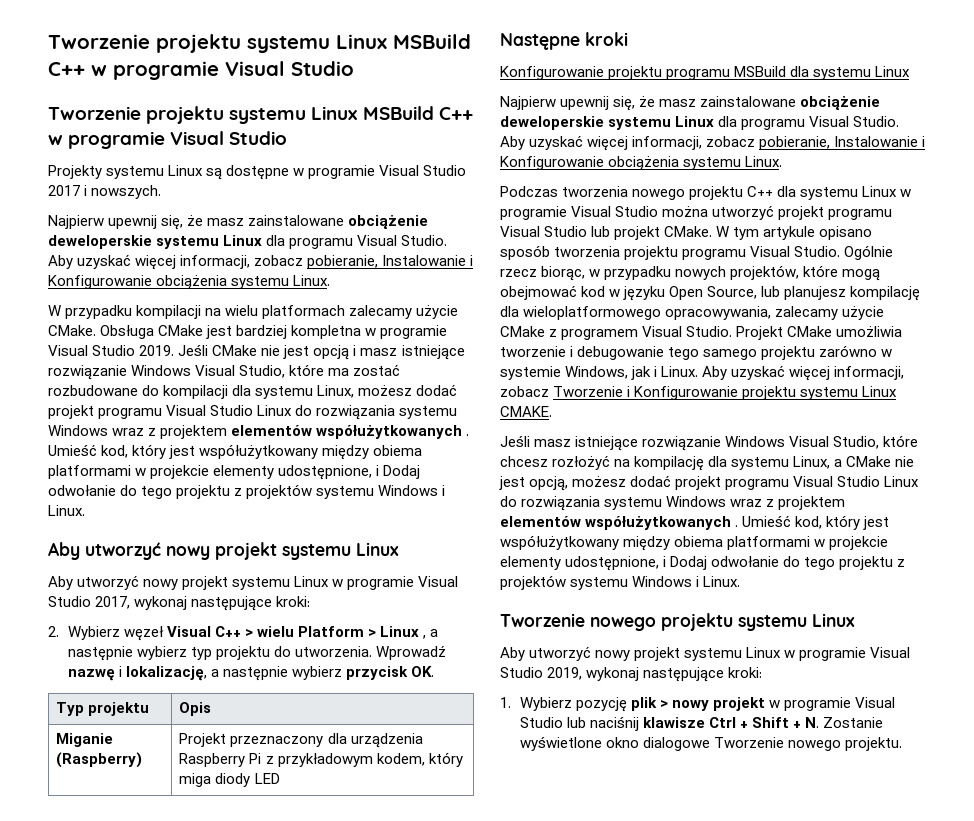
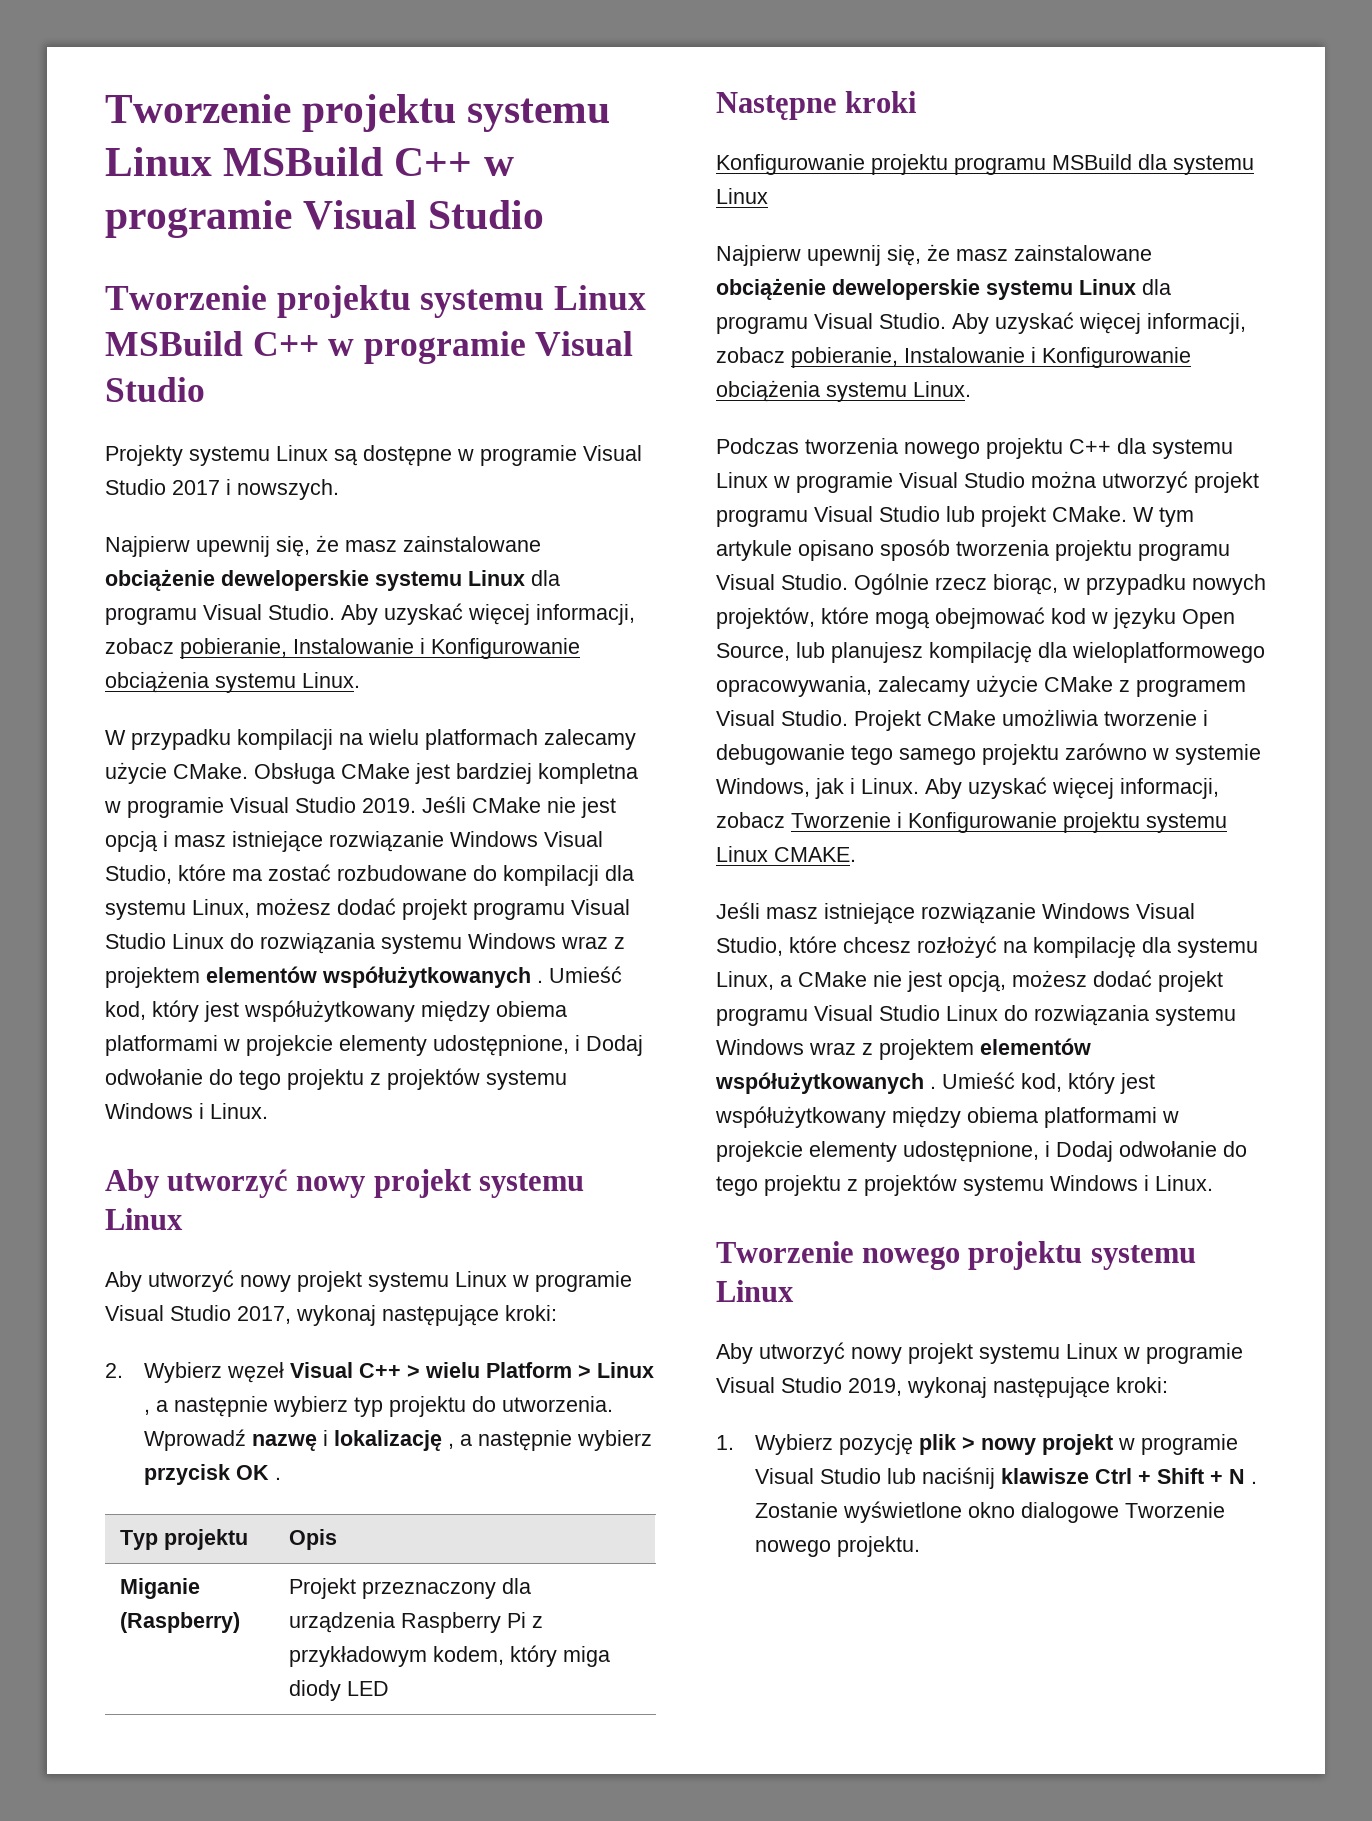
[125,666,207,681] lokalizację, -> [333,1430,454,1451] lokalizację ,
[410,666,434,677] OK. -> [235,1465,281,1480] OK .
[804,717,819,728] N. -> [1228,1469,1257,1484] N .

